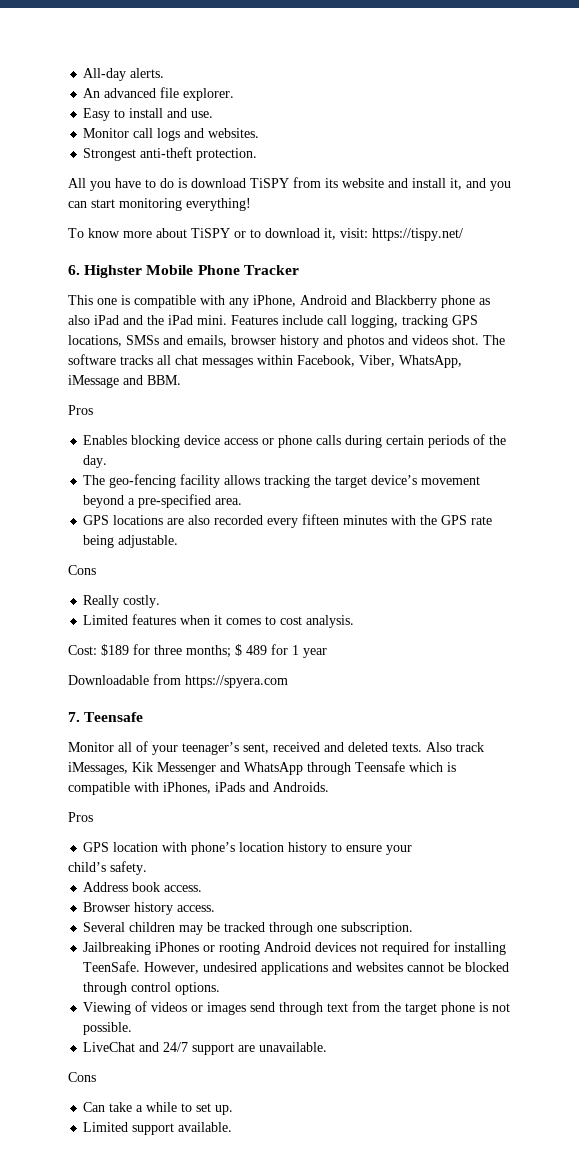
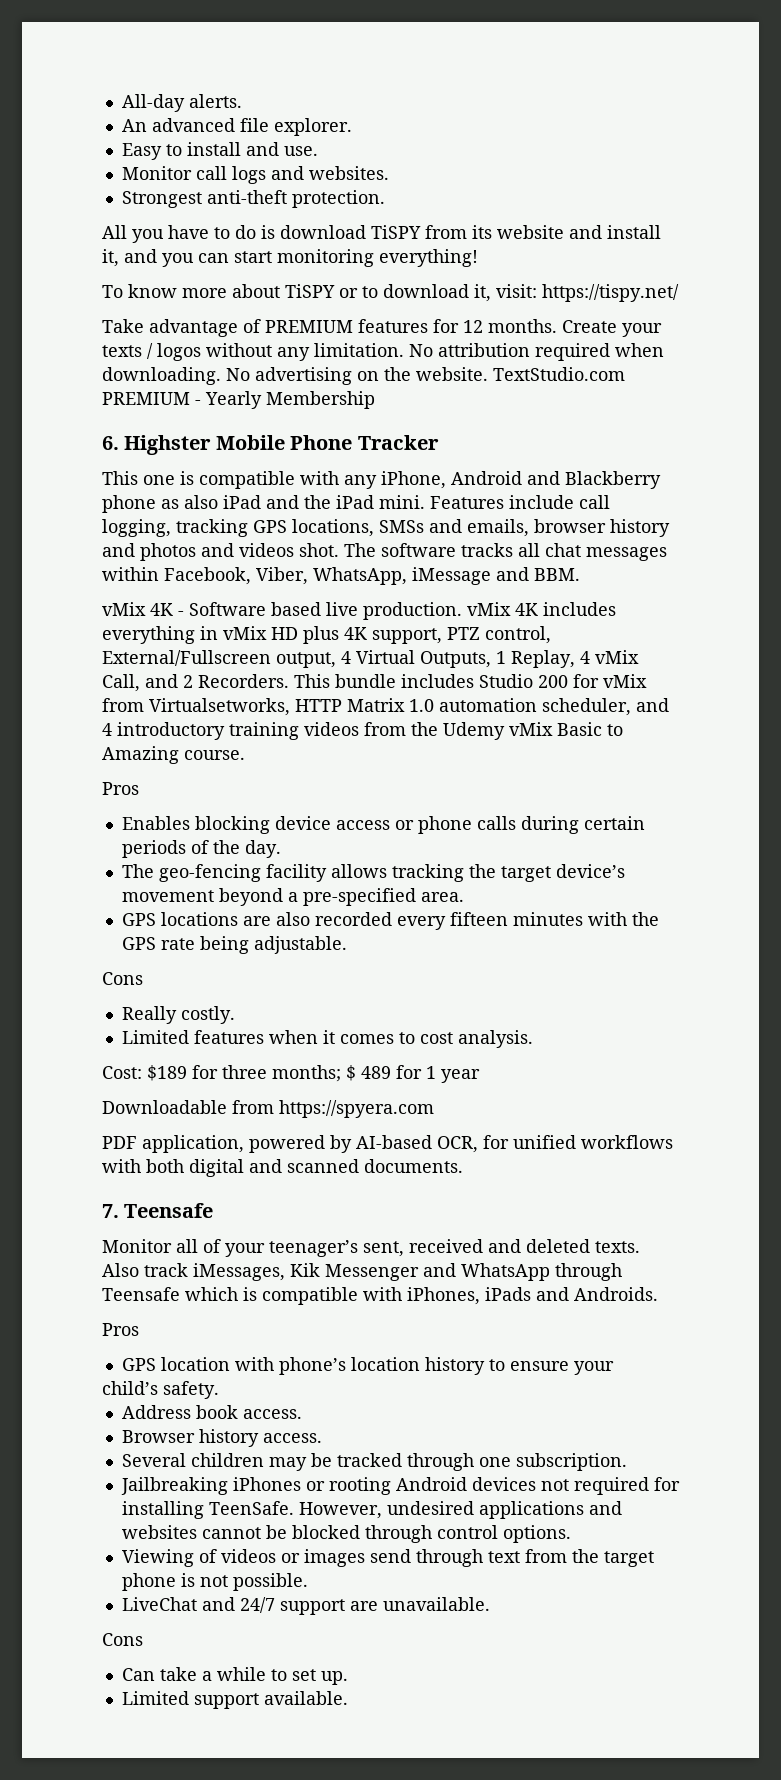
(463, 234) none -> [102,319,662,337] [102,343,664,361] [102,367,625,385] [102,391,375,409] // Take advantage of PREMIUM features for 12 months. Create your texts / logos without any limitation. No attribution required when downloading. No advertising on the website. TextStudio.com PREMIUM - Yearly Membership
(181, 380) none -> [102,602,616,620] [102,626,551,644] [102,650,639,668] [102,674,647,692] [102,698,669,716] [102,722,623,740] [102,746,245,764] // vMix 4K - Software based live production. vMix 4K includes everything in vMix HD plus 4K support, PTZ control, External/Fullscreen output, 4 Virtual Outputs, 1 Replay, 4 vMix Call, and 2 Recorders. This bundle includes Studio 200 for vMix from Virtualsetworks, HTTP Matrix 1.0 automation scheduler, and 4 introductory training videos from the Udemy vMix Basic to Amazing course.
(288, 681) none -> [102,1135,673,1153] [102,1159,463,1177] // PDF application, powered by AI-based OCR, for unified workflows with both digital and scanned documents.

